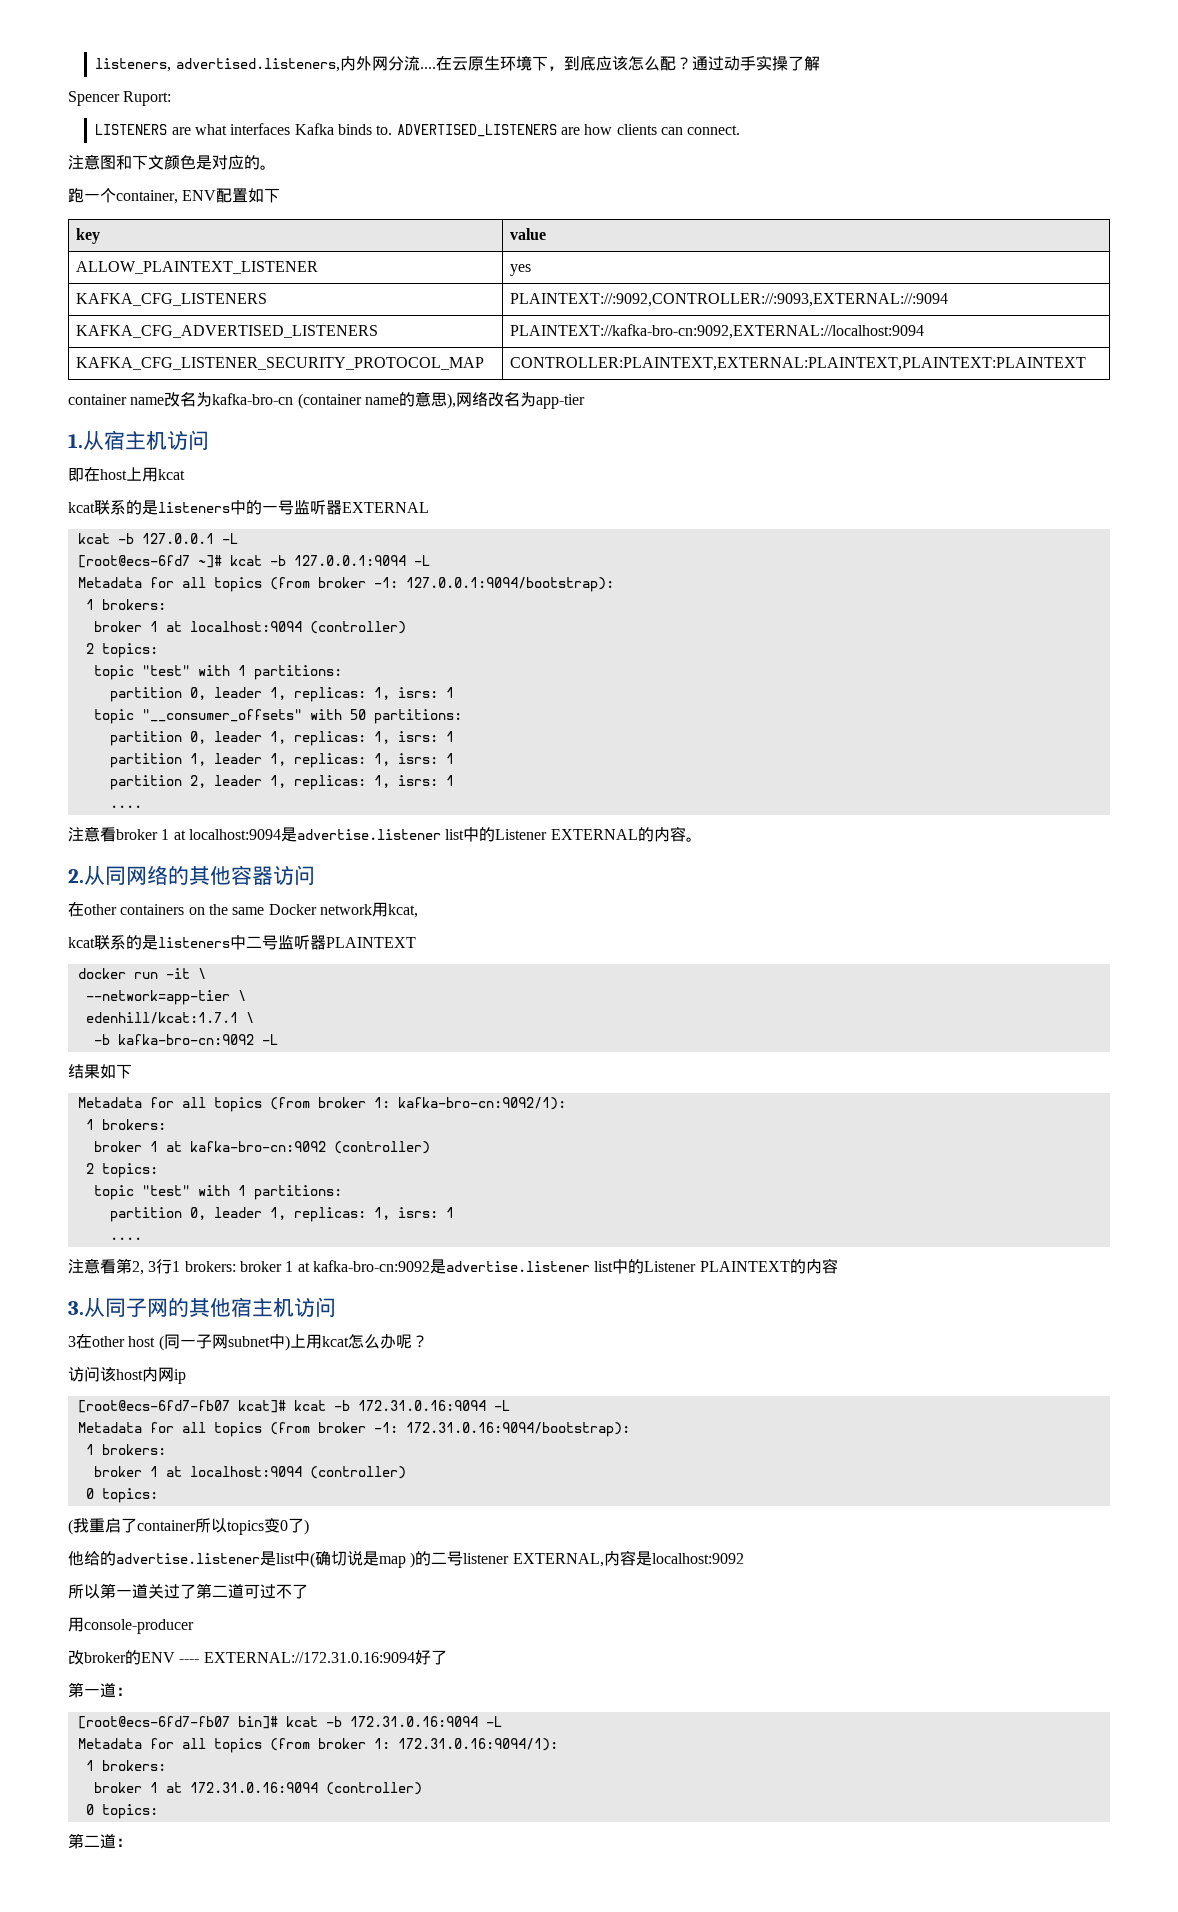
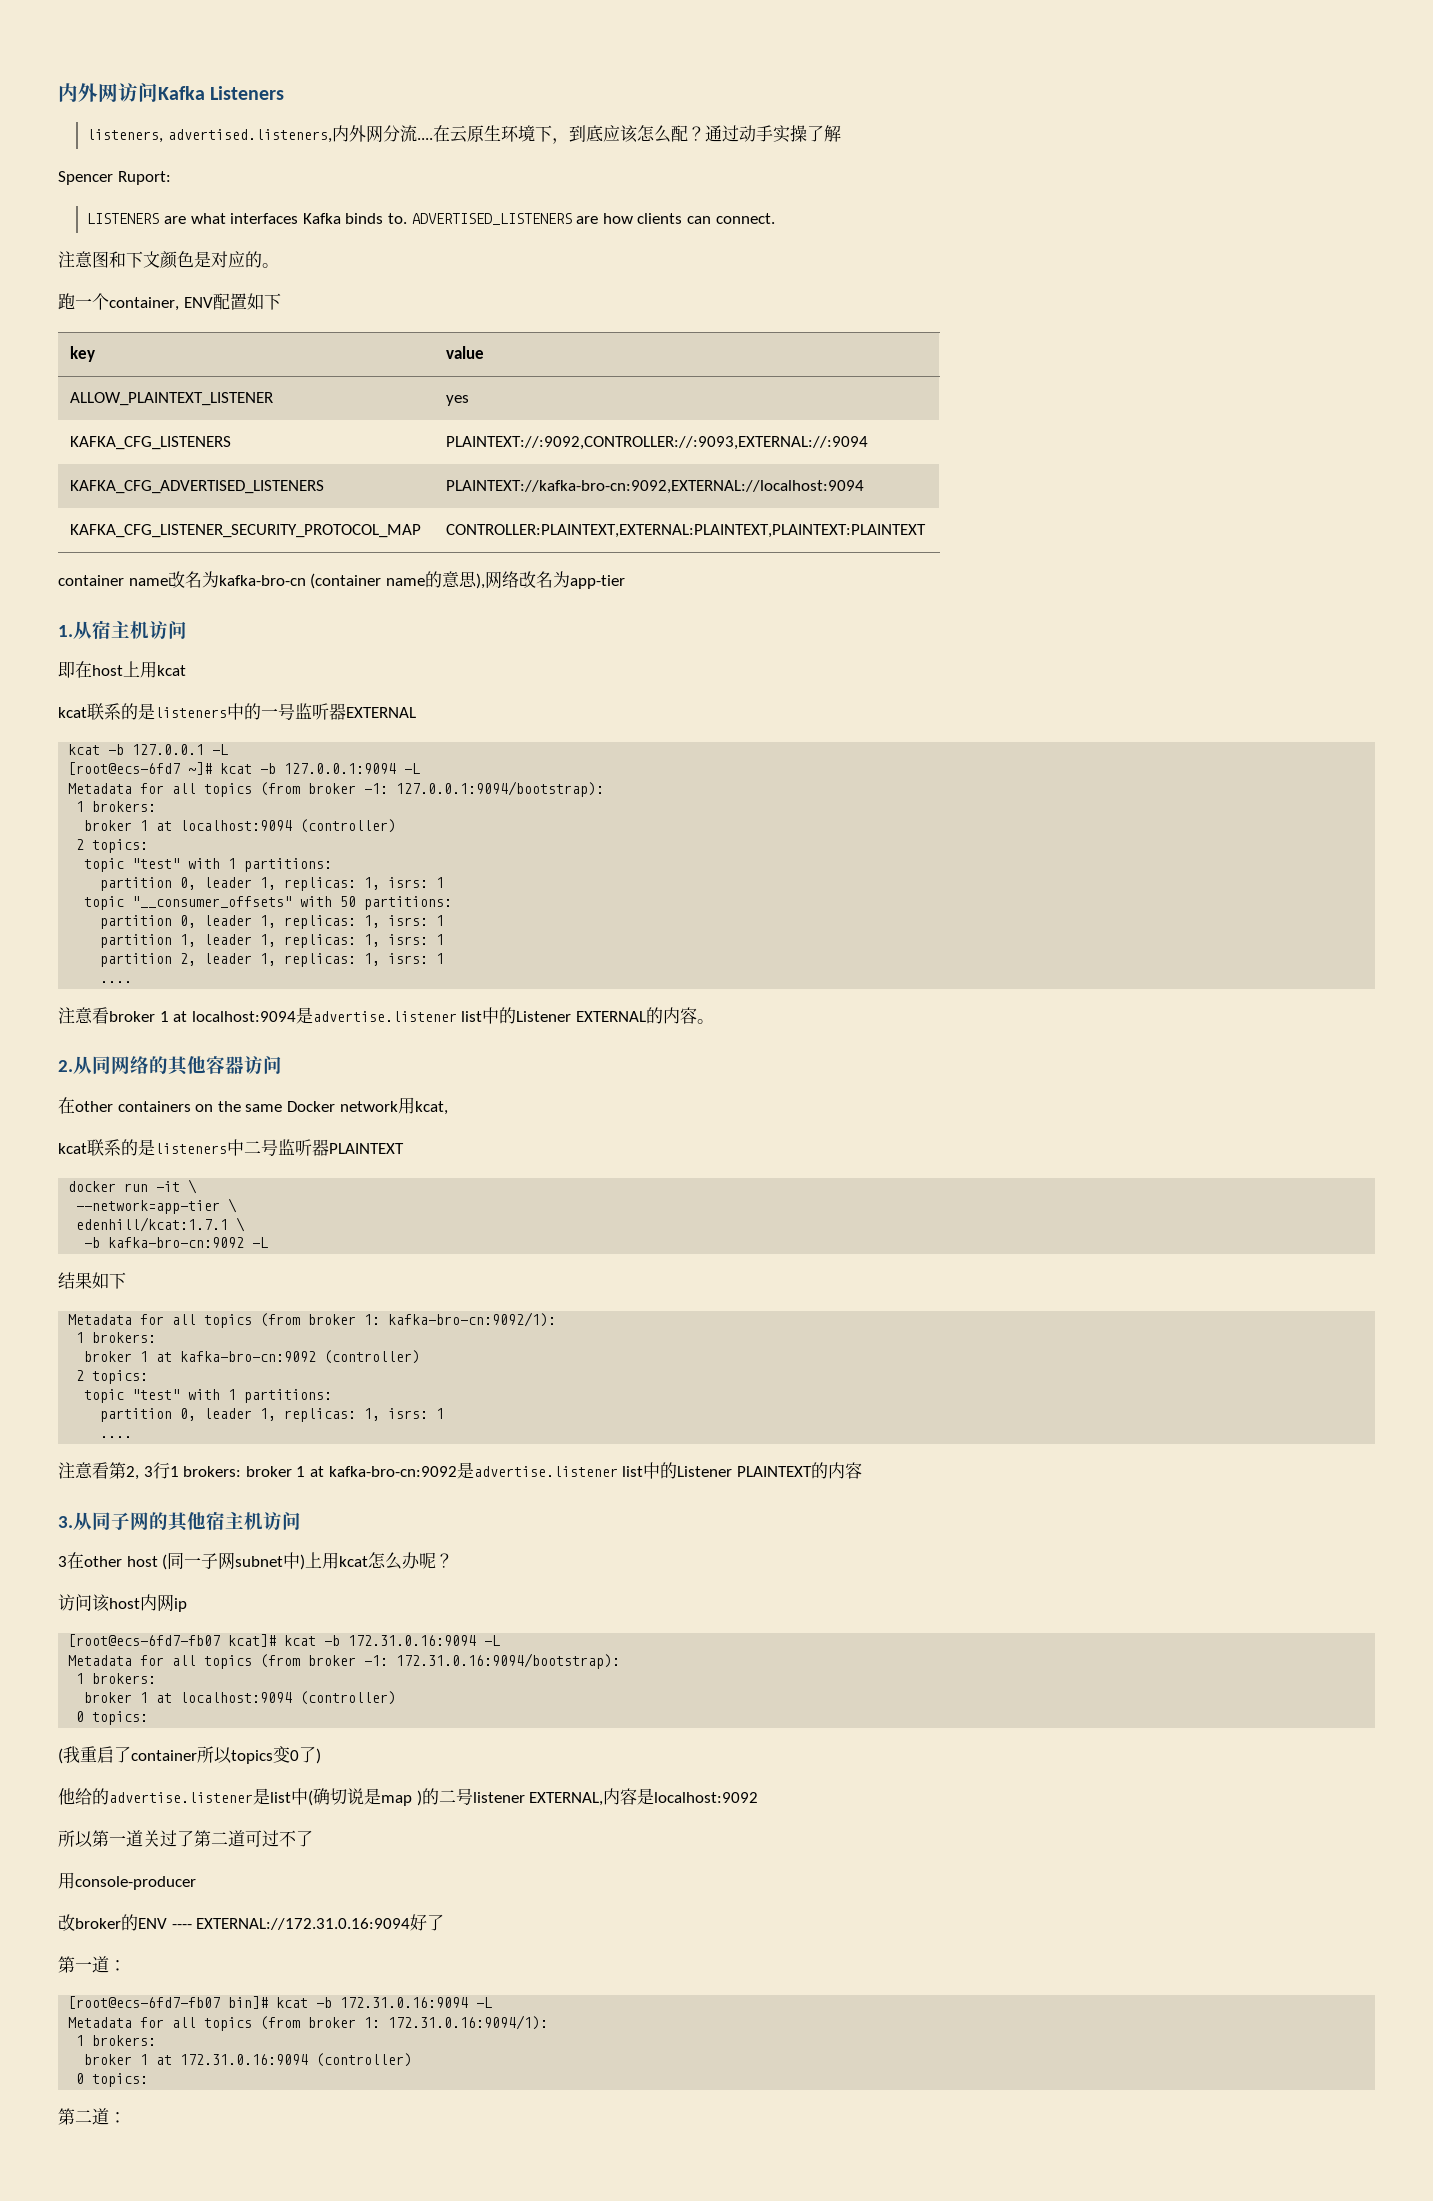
(95, 65) none -> [58,83,285,102] 内外网访问Kafka Listeners //

